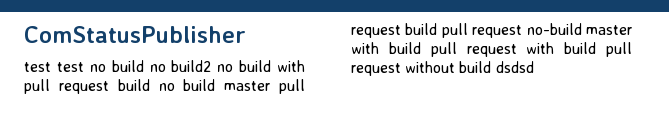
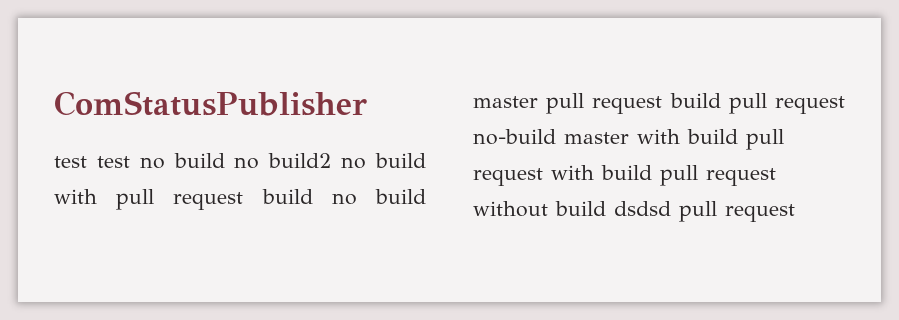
(534, 67) none -> [679,201,795,222] pull request

